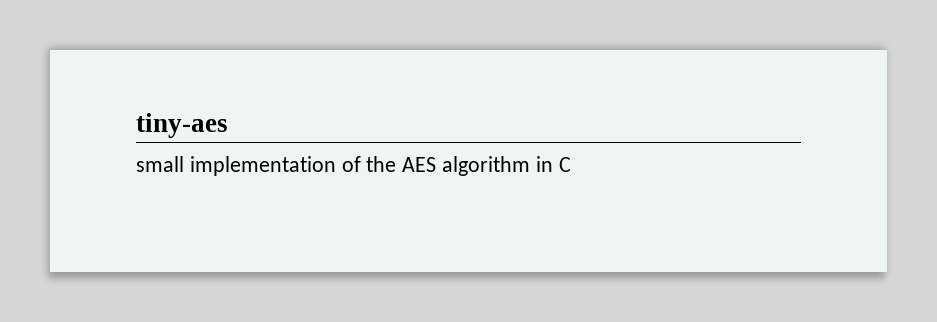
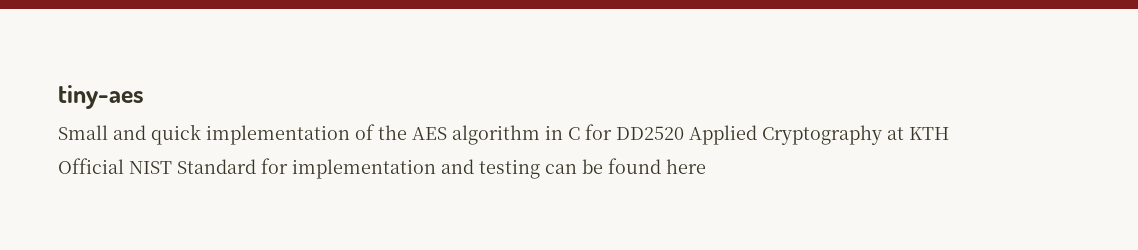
[136,156,184,172] small -> [58,124,201,145] Small and quick
(571, 164) none -> [585,124,949,145] [58,158,706,179] for DD2520 Applied Cryptography at KTH // Official NIST Standard for implementation and testing can be found here

